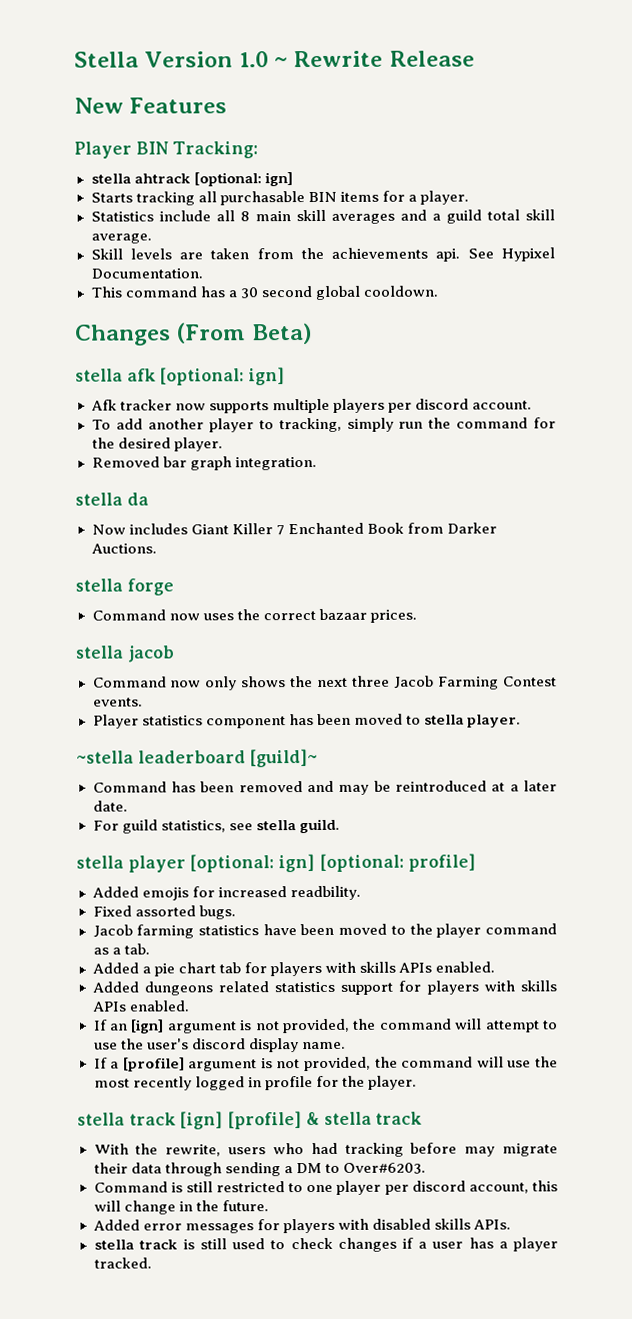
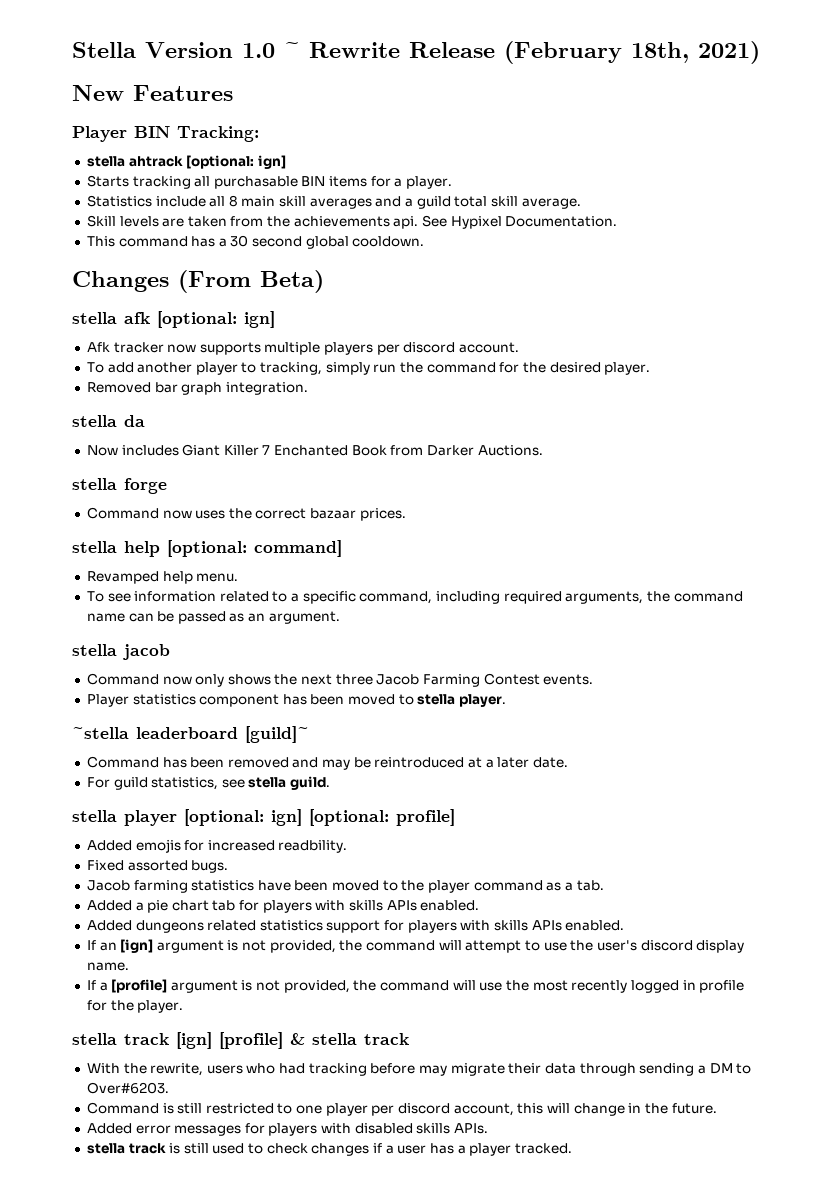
(475, 58) none -> [504,41,760,64] (February 18th, 2021)
(417, 616) none -> [72,540,342,557] [86,571,239,584] [86,591,743,604] [86,611,340,624] // stella help [optional: command] // Revamped help menu. // To see information related to a specific command, including required arguments, the command name can be passed as an argument.

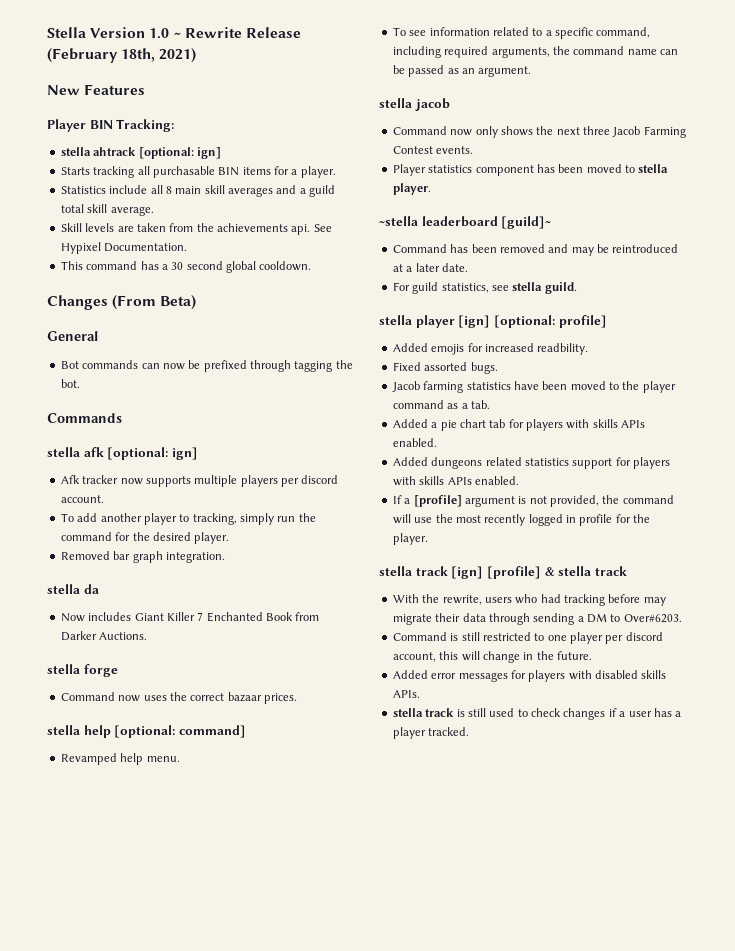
(324, 281) none -> [47,331,98,341] [60,360,353,372] [60,379,80,388] [47,413,122,423] // General // Bot commands can now be prefixed through tagging the bot. // Commands
[184,809,302,826] [optional: ign] -> [458,315,491,328] [ign]
[86,939,745,953] [86,962,129,971] // If an [ign] argument is not provided, the command will attempt to use the user's discord display name. -> (519, 480) none

